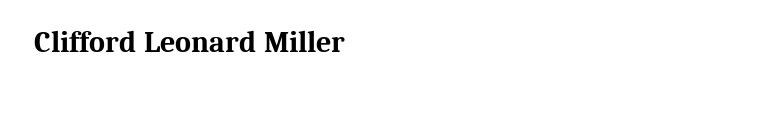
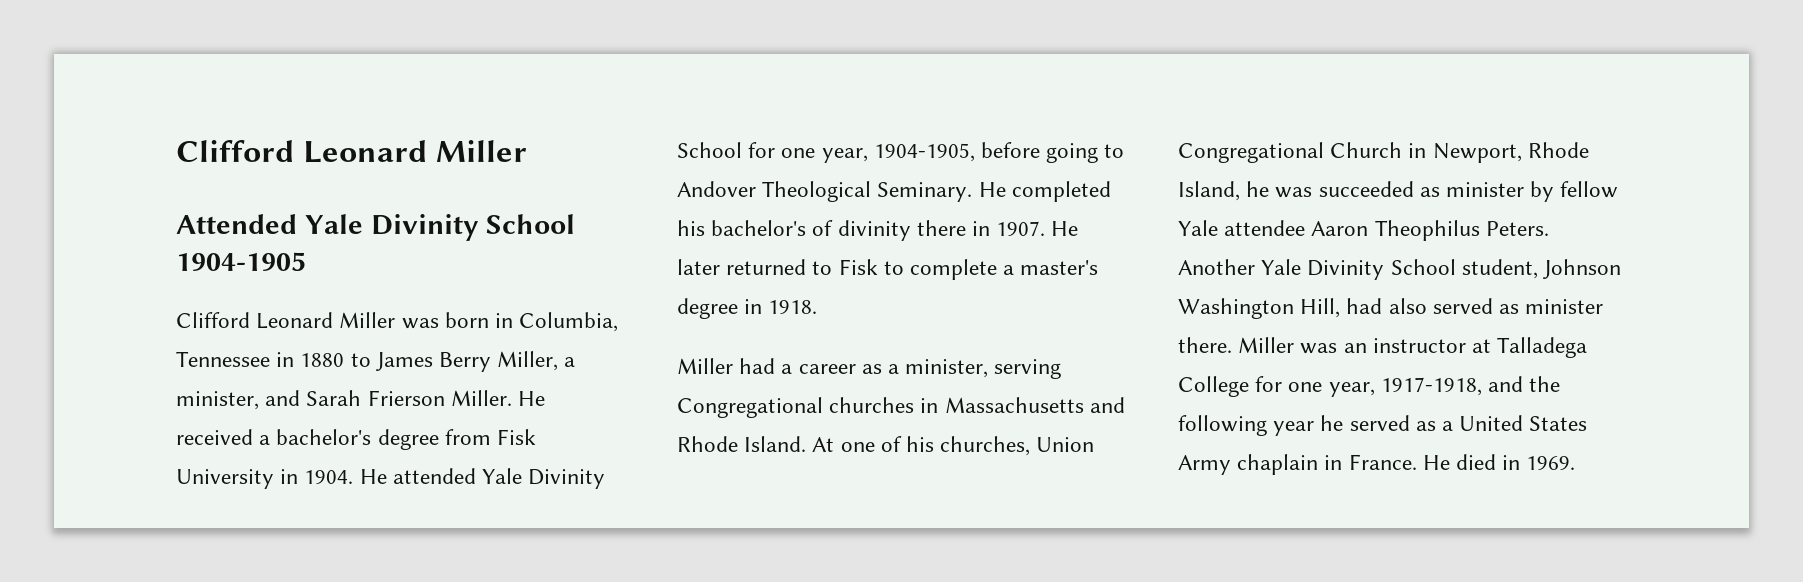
[34,30,345,52] Clifford Leonard Miller -> [176,140,527,163] [176,214,576,241] [176,252,306,271] [176,312,619,332] [176,351,576,372] [176,390,546,410] [176,429,537,450] [176,468,606,489] [677,142,1125,163] [677,181,1111,202] [677,220,1079,241] [677,259,1099,280] [677,298,818,319] [677,358,1062,379] [677,397,1125,418] [677,436,1095,456] [1178,142,1589,163] [1178,181,1619,202] [1178,220,1549,241] [1178,259,1622,280] [1178,298,1604,319] [1178,337,1588,358] [1178,376,1561,397] [1178,415,1588,436] [1178,454,1576,475] Clifford Leonard Miller // Attended Yale Divinity School 1904-1905 // Clifford Leonard Miller was born in Columbia, Tennessee in 1880 to James Berry Miller, a minister, and Sarah Frierson Miller. He received a bachelor's degree from Fisk University in 1904. He attended Yale Divinity School for one year, 1904-1905, before going to Andover Theological Seminary. He completed his bachelor's of divinity there in 1907. He later returned to Fisk to complete a master's degree in 1918. // Miller had a career as a minister, serving Congregational churches in Massachusetts and Rhode Island. At one of his churches, Union Congregational Church in Newport, Rhode Island, he was succeeded as minister by fellow Yale attendee Aaron Theophilus Peters. Another Yale Divinity School student, Johnson Washington Hill, had also served as minister there. Miller was an instructor at Talladega College for one year, 1917-1918, and the following year he served as a United States Army chaplain in France. He died in 1969.

